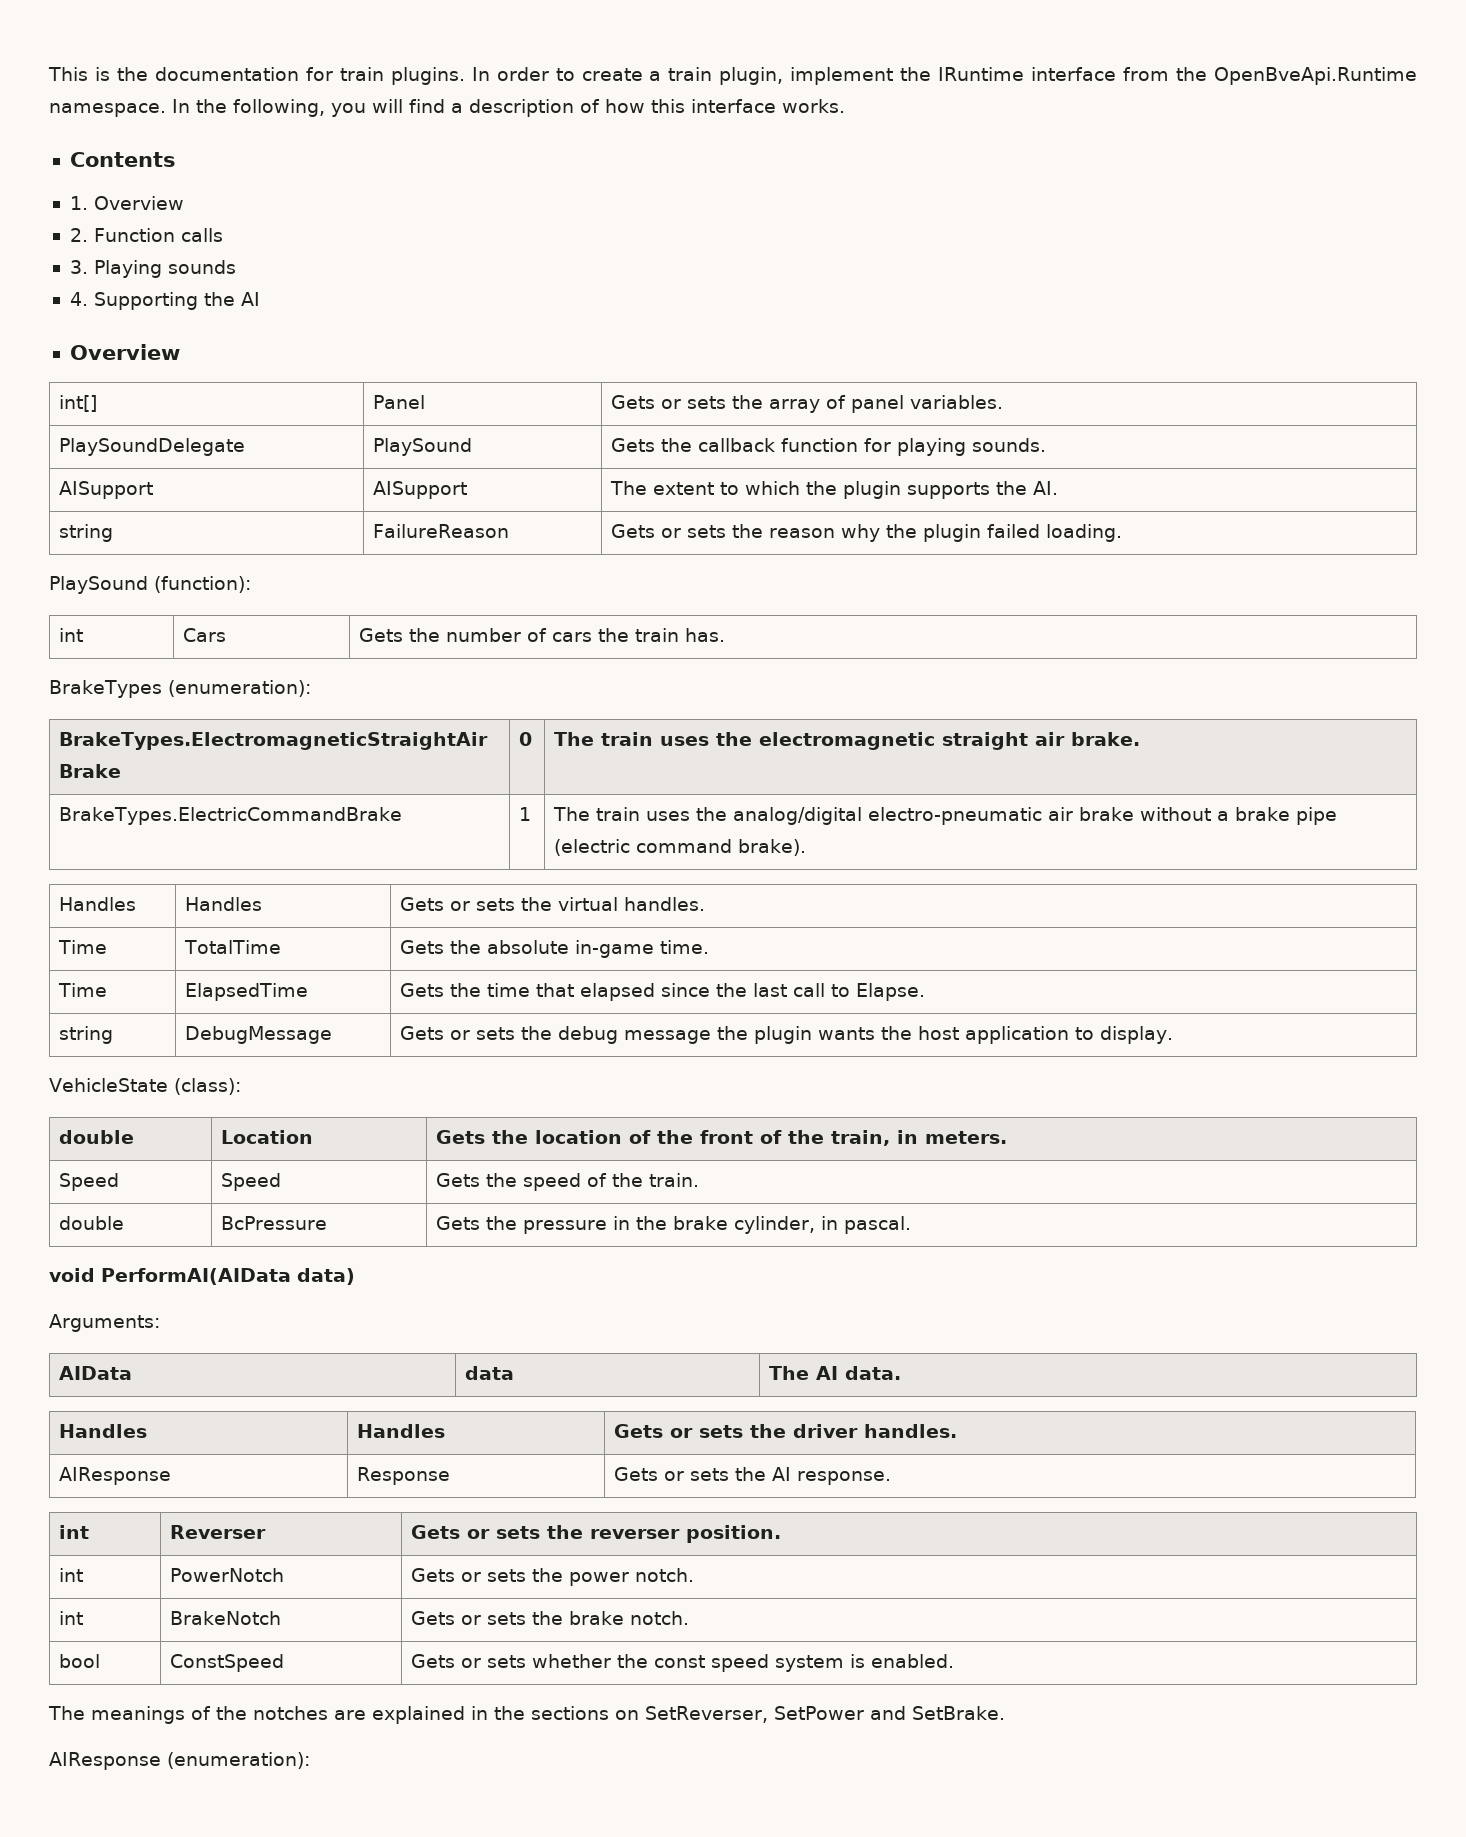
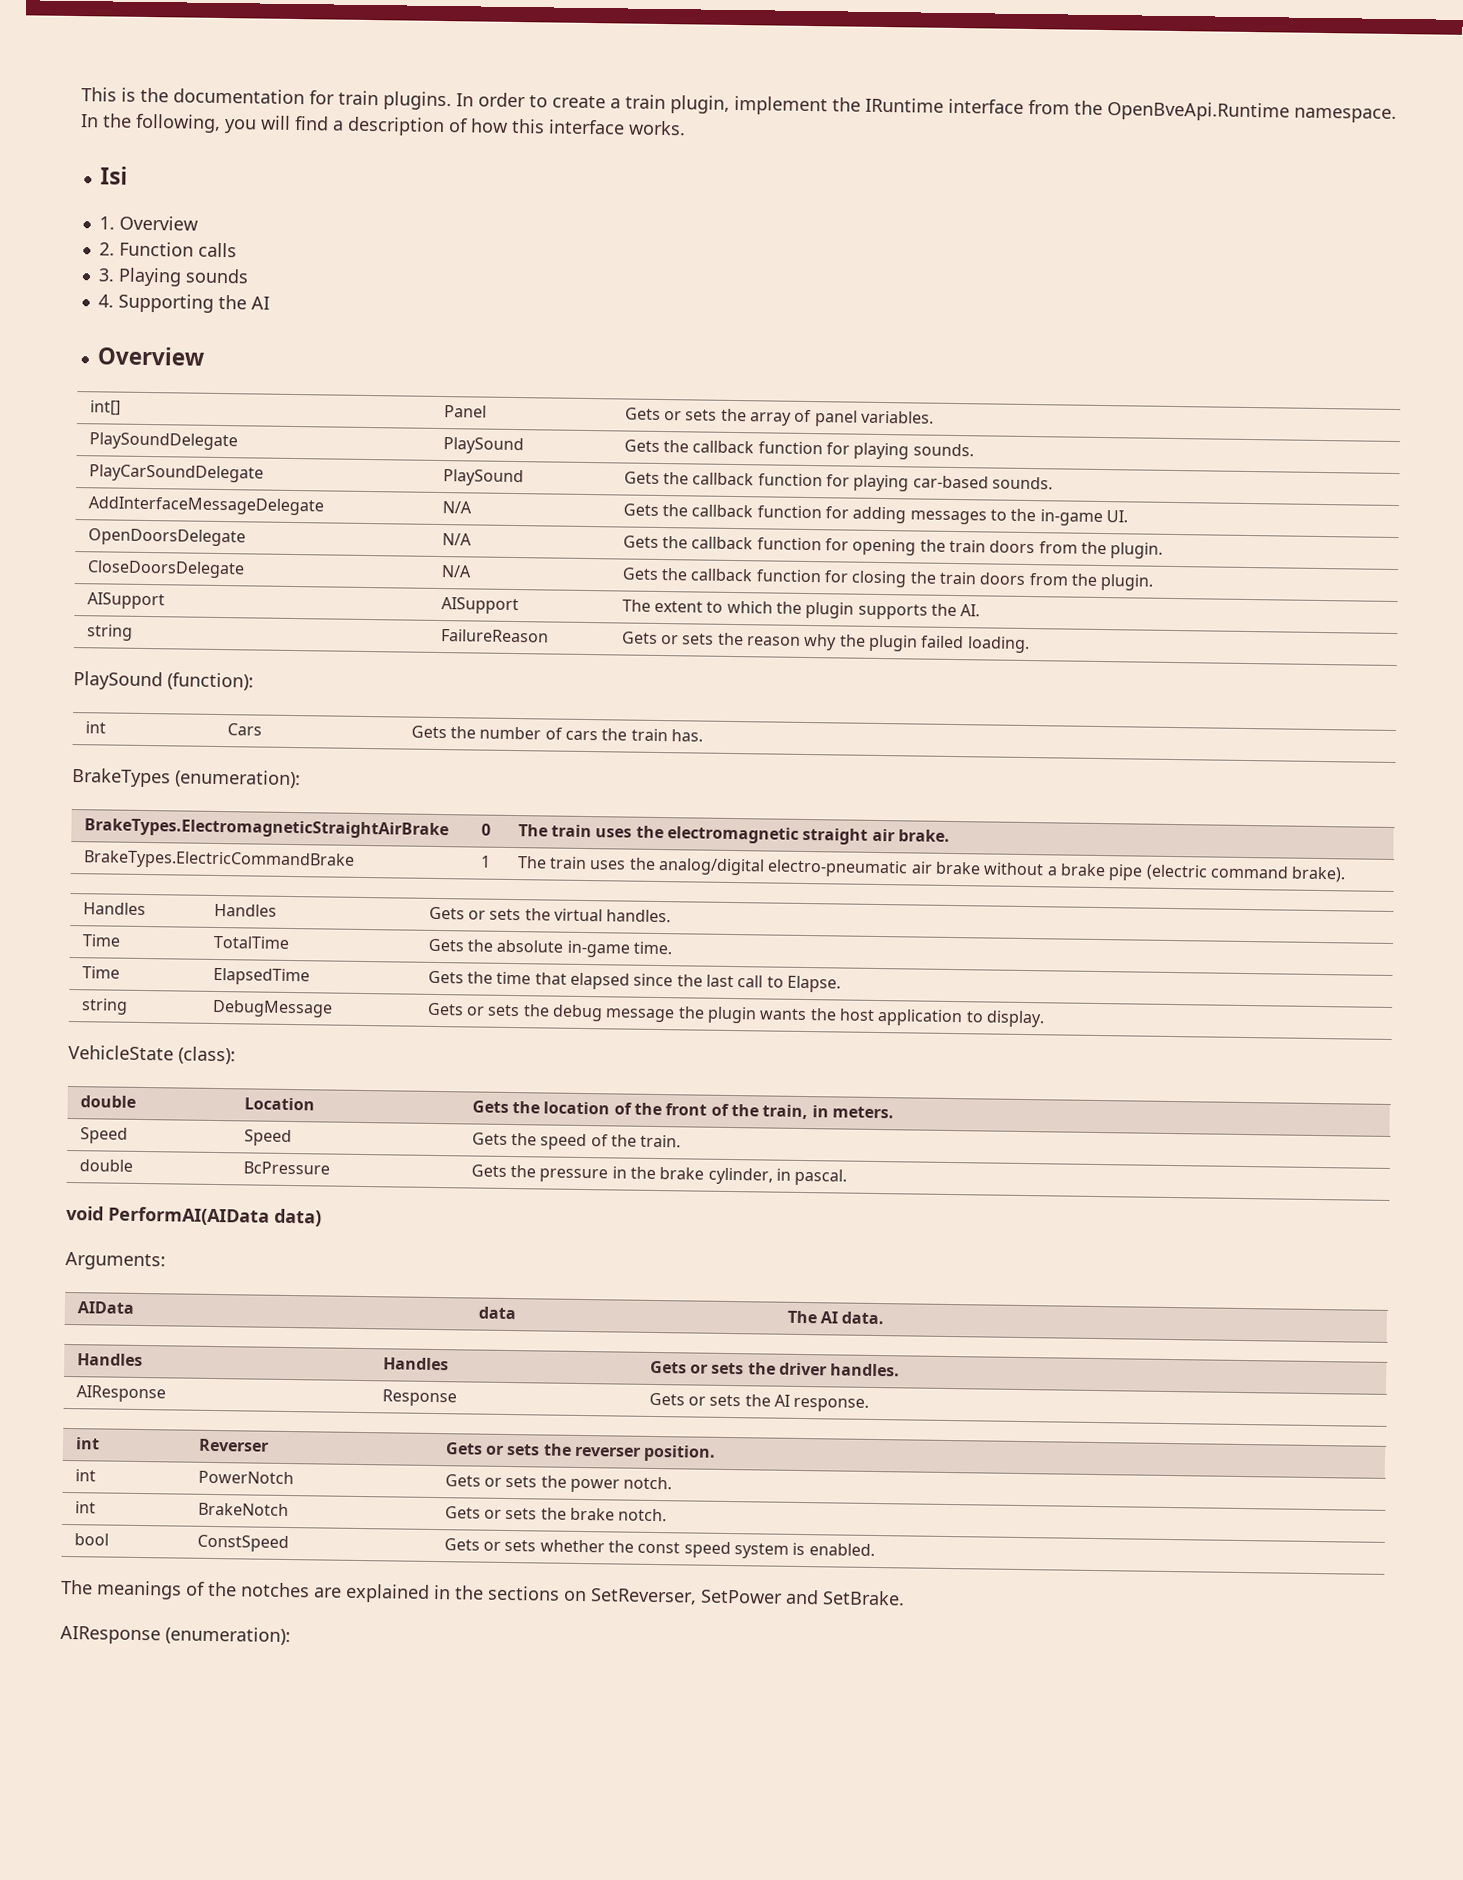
[69,152,176,167] Contents -> [99,166,128,185] Isi
(1047, 445) none -> [88,464,264,483] [442,469,524,487] [623,471,1054,492] [87,496,324,516] [441,501,472,514] [622,503,1129,527] [87,528,246,547] [441,533,472,546] [622,535,1164,559] [86,560,245,579] [440,565,472,578] [621,567,1155,591] // PlayCarSoundDelegate | PlaySound | Gets the callback function for playing car-based sounds. // AddInterfaceMessageDelegate | N/A | Gets the callback function for adding messages to the in-game UI. // OpenDoorsDelegate | N/A | Gets the callback function for opening the train doors from the plugin. // CloseDoorsDelegate | N/A | Gets the callback function for closing the train doors from the plugin.

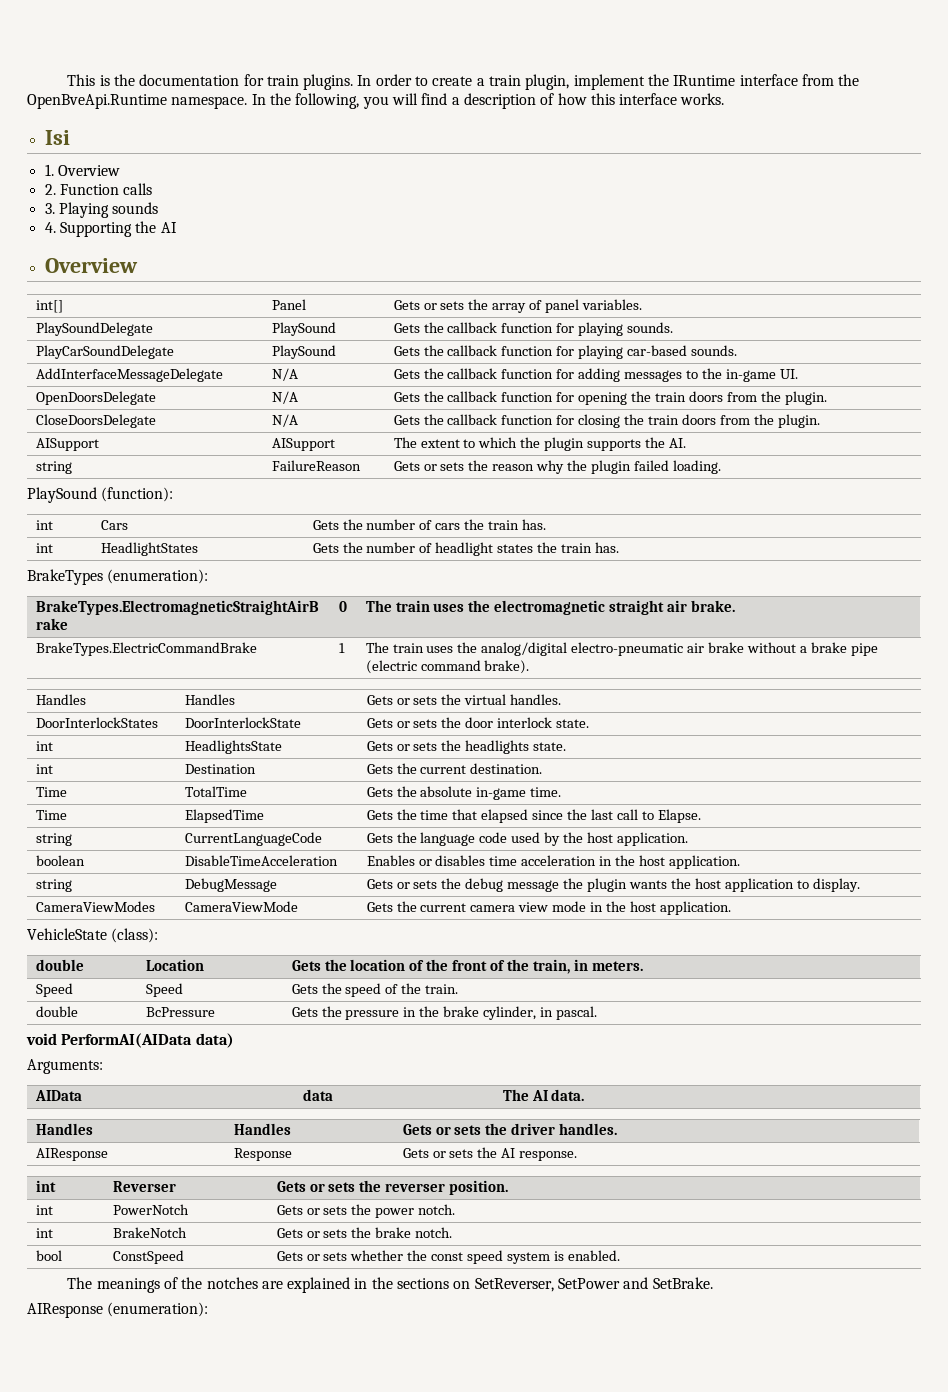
(704, 735) none -> [35,543,53,553] [100,542,198,556] [312,542,619,556] // int | HeadlightStates | Gets the number of headlight states the train has.
(672, 916) none -> [35,717,158,728] [184,717,301,728] [366,717,590,728] [35,741,53,751] [184,740,282,754] [366,740,567,754] [35,764,53,774] [184,764,256,774] [366,763,543,774] // DoorInterlockStates | DoorInterlockState | Gets or sets the door interlock state. // int | HeadlightsState | Gets or sets the headlights state. // int | Destination | Gets the current destination.
(842, 984) none -> [35,833,72,846] [184,832,322,846] [366,832,688,846] [35,855,85,866] [184,855,338,866] [366,855,740,869] // string | CurrentLanguageCode | Gets the language code used by the host application. // boolean | DisableTimeAcceleration | Enables or disables time acceleration in the host application.
(1045, 1019) none -> [35,901,155,912] [184,901,298,912] [366,901,731,915] // CameraViewModes | CameraViewMode | Gets the current camera view mode in the host application.

